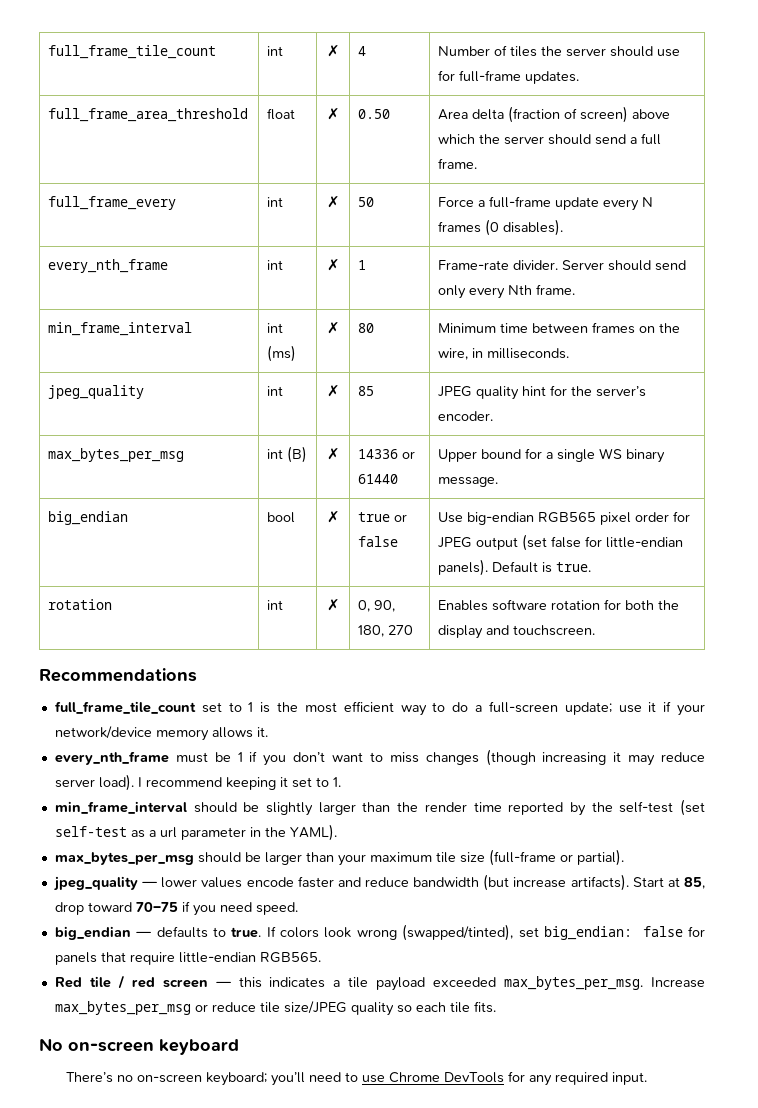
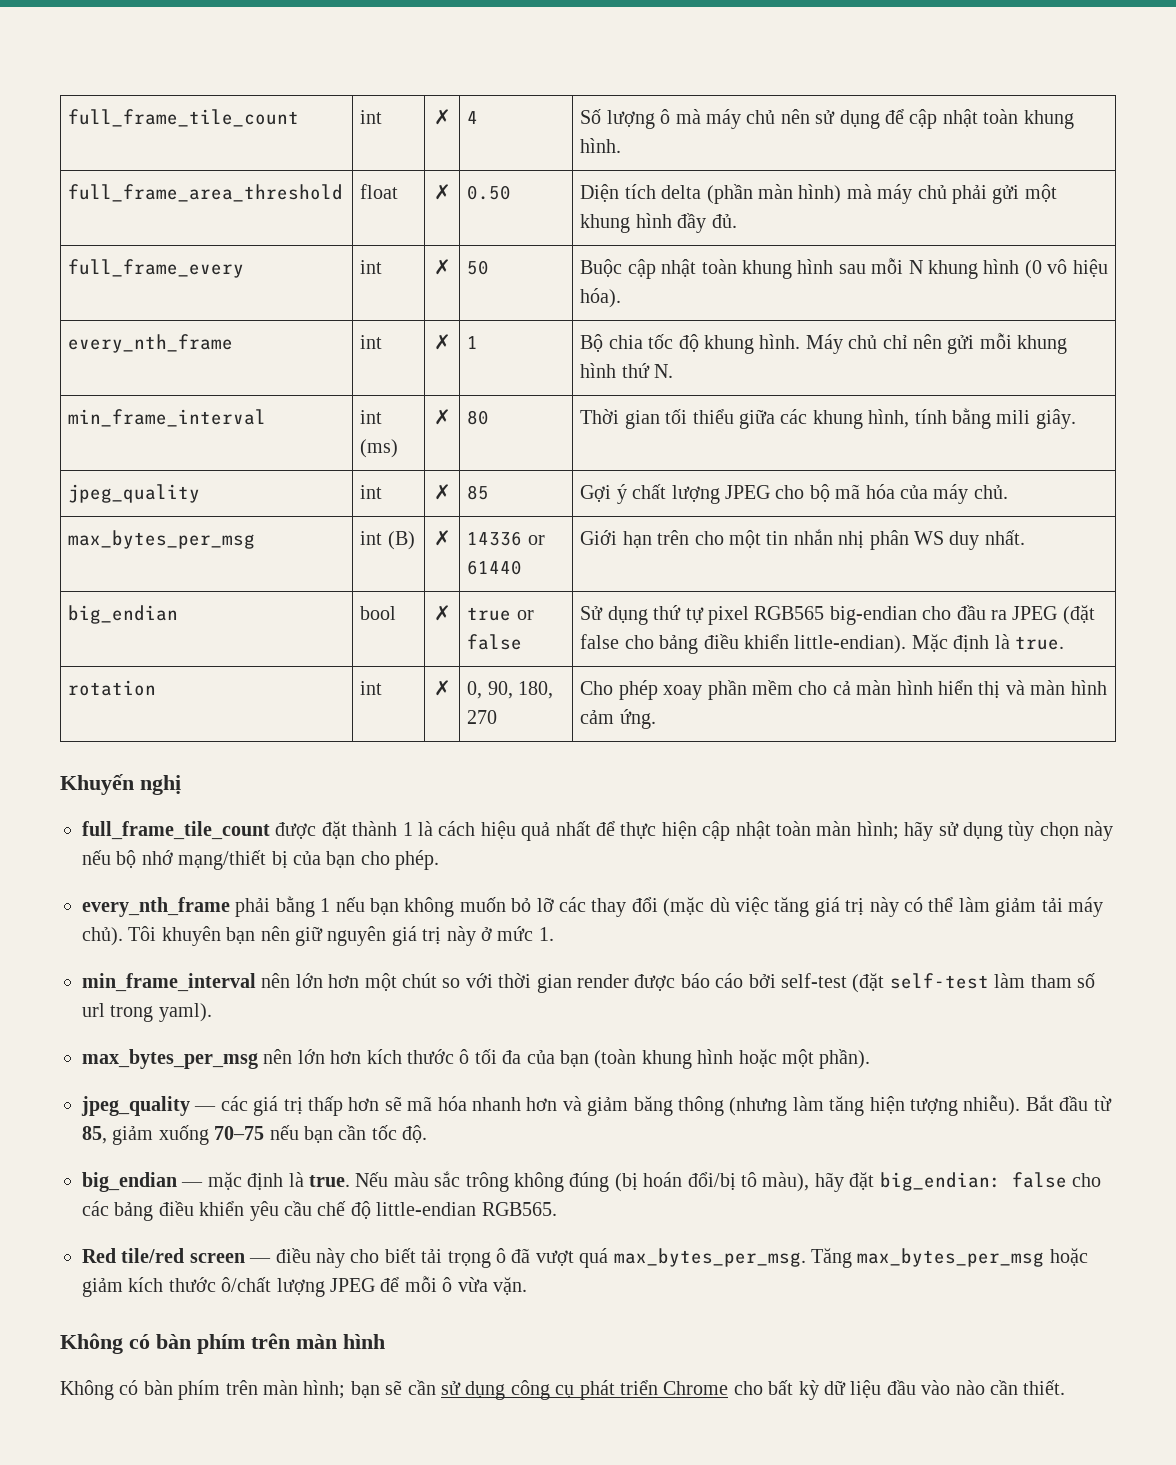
[438,45,681,57] [438,70,580,84] [48,108,249,122] [267,108,296,120] [326,108,340,120] [358,109,391,119] [438,106,671,123] [438,133,662,145] [438,158,478,169] [48,196,177,210] [267,197,284,207] [326,196,340,208] [358,197,375,207] [438,196,654,211] [438,219,564,236] [48,259,169,273] [267,260,284,270] [326,259,340,271] [358,260,367,270] [438,260,687,271] [438,284,576,299] Number of tiles the server should use for full-frame updates. // full_frame_area_threshold | float | ✗ | 0.50 | Area delta (fraction of screen) above which the server should send a full frame. // full_frame_every | int | ✗ | 50 | Force a full-frame update every N frames (0 disables). // every_nth_frame | int | ✗ | 1 | Frame-rate divider. Server should send only every Nth frame. -> [580,109,1074,129] [580,138,622,153] [68,184,344,202] [360,184,399,199] [433,184,451,200] [467,185,512,200] [580,184,1057,204] [580,213,737,233] [68,259,245,278] [360,260,383,274] [433,259,451,275] [467,260,490,275] [580,258,1108,279] [580,288,622,308] [68,334,234,353] [360,335,383,349] [433,334,451,350] [467,336,479,349] [580,333,1068,354] [580,363,674,378] Số lượng ô mà máy chủ nên sử dụng để cập nhật toàn khung hình. // full_frame_area_threshold | float | ✗ | 0.50 | Diện tích delta (phần màn hình) mà máy chủ phải gửi một khung hình đầy đủ. // full_frame_every | int | ✗ | 50 | Buộc cập nhật toàn khung hình sau mỗi N khung hình (0 vô hiệu hóa). // every_nth_frame | int | ✗ | 1 | Bộ chia tốc độ khung hình. Máy chủ chỉ nên gửi mỗi khung hình thứ N.
[438,322,681,334] [438,348,570,360] [48,385,145,399] [267,386,284,396] [326,385,340,397] [358,386,375,396] [438,385,647,400] [438,411,494,421] Minimum time between frames on the wire, in milliseconds. // jpeg_quality | int | ✗ | 85 | JPEG quality hint for the server’s encoder. -> [580,408,1076,429] [68,484,201,503] [360,485,383,499] [433,484,451,500] [467,485,490,500] [580,484,1008,504] Thời gian tối thiểu giữa các khung hình, tính bằng mili giây. // jpeg_quality | int | ✗ | 85 | Gợi ý chất lượng JPEG cho bộ mã hóa của máy chủ.
[438,448,666,463] [438,477,499,487] Upper bound for a single WS binary message. -> [580,529,1025,550] Giới hạn trên cho một tin nhắn nhị phân WS duy nhất.
[438,511,691,525] [438,534,684,551] [438,559,553,576] Use big-endian RGB565 pixel order for JPEG output (set false for little-endian panels). Default is -> [580,605,1095,625] [580,634,1010,654] Sử dụng thứ tự pixel RGB565 big-endian cho đầu ra JPEG (đặt false cho bảng điều khiển little-endian). Mặc định là
[438,599,680,611] [438,625,596,639] [39,668,197,682] [54,701,706,716] [54,726,268,741] [54,749,706,766] [54,774,341,791] [54,799,705,816] [54,824,337,841] [54,849,624,866] [52,874,705,891] [54,901,298,916] [54,924,705,941] [54,952,321,965] [54,975,705,991] [54,1001,496,1016] [39,1038,239,1055] [65,1071,647,1086] Enables software rotation for both the display and touchscreen. // Recommendations // full_frame_tile_count set to 1 is the most efficient way to do a full-screen update; use it if your network/device memory allows it. // every_nth_frame must be 1 if you don’t want to miss changes (though increasing it may reduce server load). I recommend keeping it set to 1. // min_frame_interval should be slightly larger than the render time reported by the self-test (set self-test as a url parameter in the YAML). // max_bytes_per_msg should be larger than your maximum tile size (full-frame or partial). // jpeg_quality — lower values encode faster and reduce bandwidth (but increase artifacts). Start at 85, drop toward 70–75 if you need speed. // big_endian — defaults to true. If colors look wrong (swapped/tinted), set big_endian: false for panels that require little-endian RGB565. // Red tile / red screen — this indicates a tile payload exceeded max_bytes_per_msg. Increase max_bytes_per_msg or reduce tile size/JPEG quality so each tile fits. // No on-screen keyboard // There’s no on-screen keyboard; you’ll need to use Chrome DevTools for any required input. -> [580,680,1107,700] [580,709,656,729] [60,774,181,795] [82,821,1114,841] [82,850,440,870] [82,896,1103,917] [82,926,554,946] [82,973,1095,993] [82,1003,212,1022] [82,1049,871,1069] [81,1095,1112,1116] [82,1125,428,1145] [82,1171,1101,1192] [82,1201,557,1221] [82,1248,1088,1268] [82,1276,527,1297] [60,1333,385,1354] [60,1380,1066,1400] Cho phép xoay phần mềm cho cả màn hình hiển thị và màn hình cảm ứng. // Khuyến nghị // full_frame_tile_count được đặt thành 1 là cách hiệu quả nhất để thực hiện cập nhật toàn màn hình; hãy sử dụng tùy chọn này nếu bộ nhớ mạng/thiết bị của bạn cho phép. // every_nth_frame phải bằng 1 nếu bạn không muốn bỏ lỡ các thay đổi (mặc dù việc tăng giá trị này có thể làm giảm tải máy chủ). Tôi khuyên bạn nên giữ nguyên giá trị này ở mức 1. // min_frame_interval nên lớn hơn một chút so với thời gian render được báo cáo bởi self-test (đặt self-test làm tham số url trong yaml). // max_bytes_per_msg nên lớn hơn kích thước ô tối đa của bạn (toàn khung hình hoặc một phần). // jpeg_quality — các giá trị thấp hơn sẽ mã hóa nhanh hơn và giảm băng thông (nhưng làm tăng hiện tượng nhiễu). Bắt đầu từ 85, giảm xuống 70–75 nếu bạn cần tốc độ. // big_endian — mặc định là true. Nếu màu sắc trông không đúng (bị hoán đổi/bị tô màu), hãy đặt big_endian: false cho các bảng điều khiển yêu cầu chế độ little-endian RGB565. // Red tile/red screen — điều này cho biết tải trọng ô đã vượt quá max_bytes_per_msg. Tăng max_bytes_per_msg hoặc giảm kích thước ô/chất lượng JPEG để mỗi ô vừa vặn. // Không có bàn phím trên màn hình // Không có bàn phím trên màn hình; bạn sẽ cần sử dụng công cụ phát triển Chrome cho bất kỳ dữ liệu đầu vào nào cần thiết.

